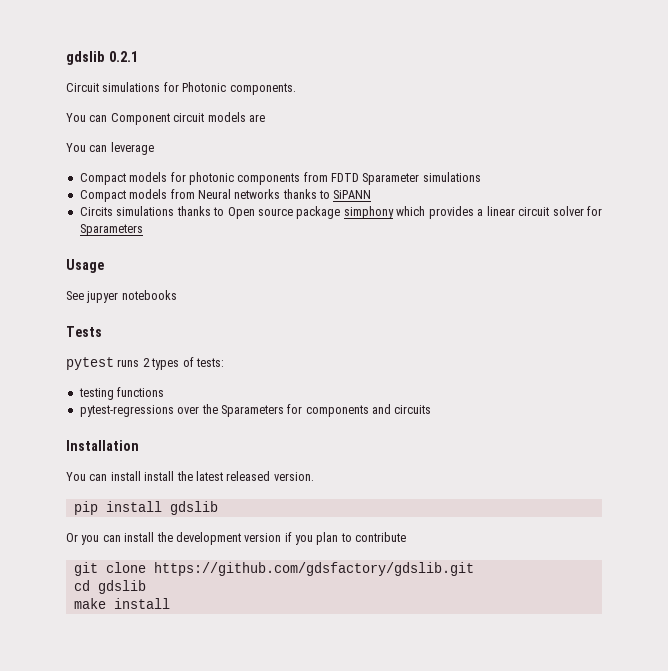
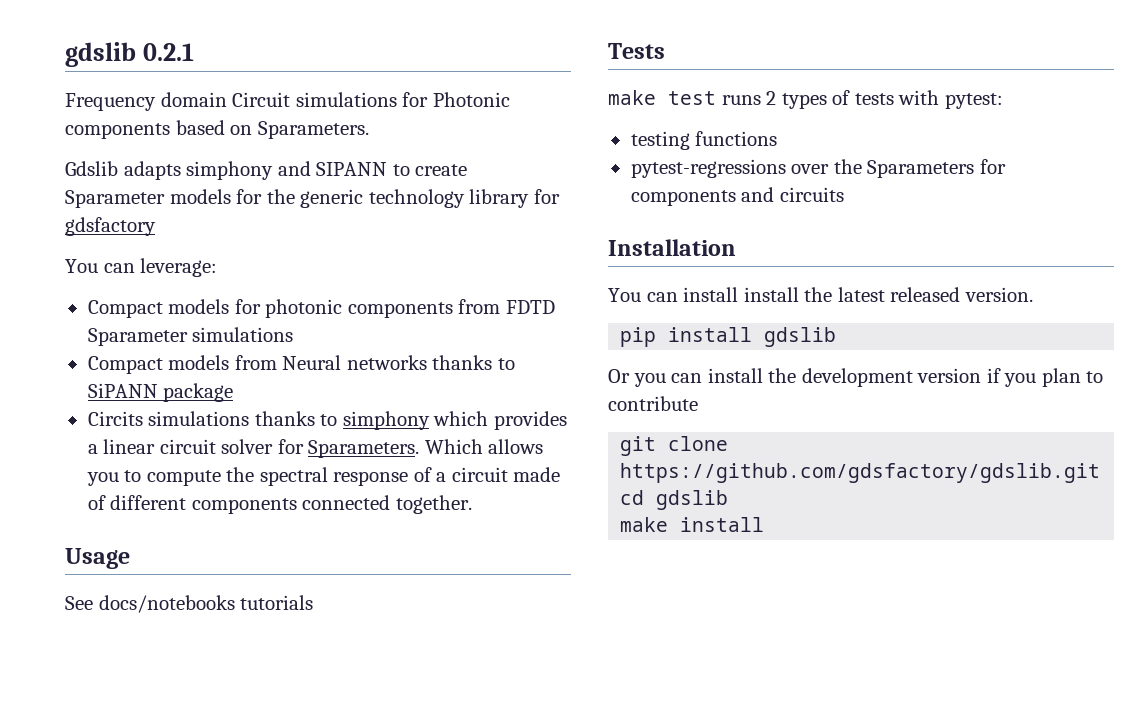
(138, 56) none -> [65,92,227,111] Frequency domain
[229,83,296,95] [66,112,265,125] [66,142,154,155] components. // You can Component circuit models are // You can leverage -> [65,120,369,139] [65,161,468,180] [65,189,560,208] [65,217,156,236] [65,258,218,277] components based on Sparameters. // Gdslib adapts simphony and SIPANN to create Sparameter models for the generic technology library for gdsfactory // You can leverage:
(372, 194) none -> [163,383,234,402] package
[227,206,341,219] Open source package -> (338, 420) none
[79,224,143,236] Sparameters -> [308,439,544,458] [86,467,561,486] [87,495,472,514] Sparameters. Which allows you to compute the spectral response of a circuit made of different components connected together.
[86,290,177,303] jupyer notebooks -> [98,595,314,613] docs/notebooks tutorials
[66,357,114,370] pytest -> [608,90,716,105] make test
[195,358,224,367] tests: -> [854,90,1003,109] tests with pytest:

